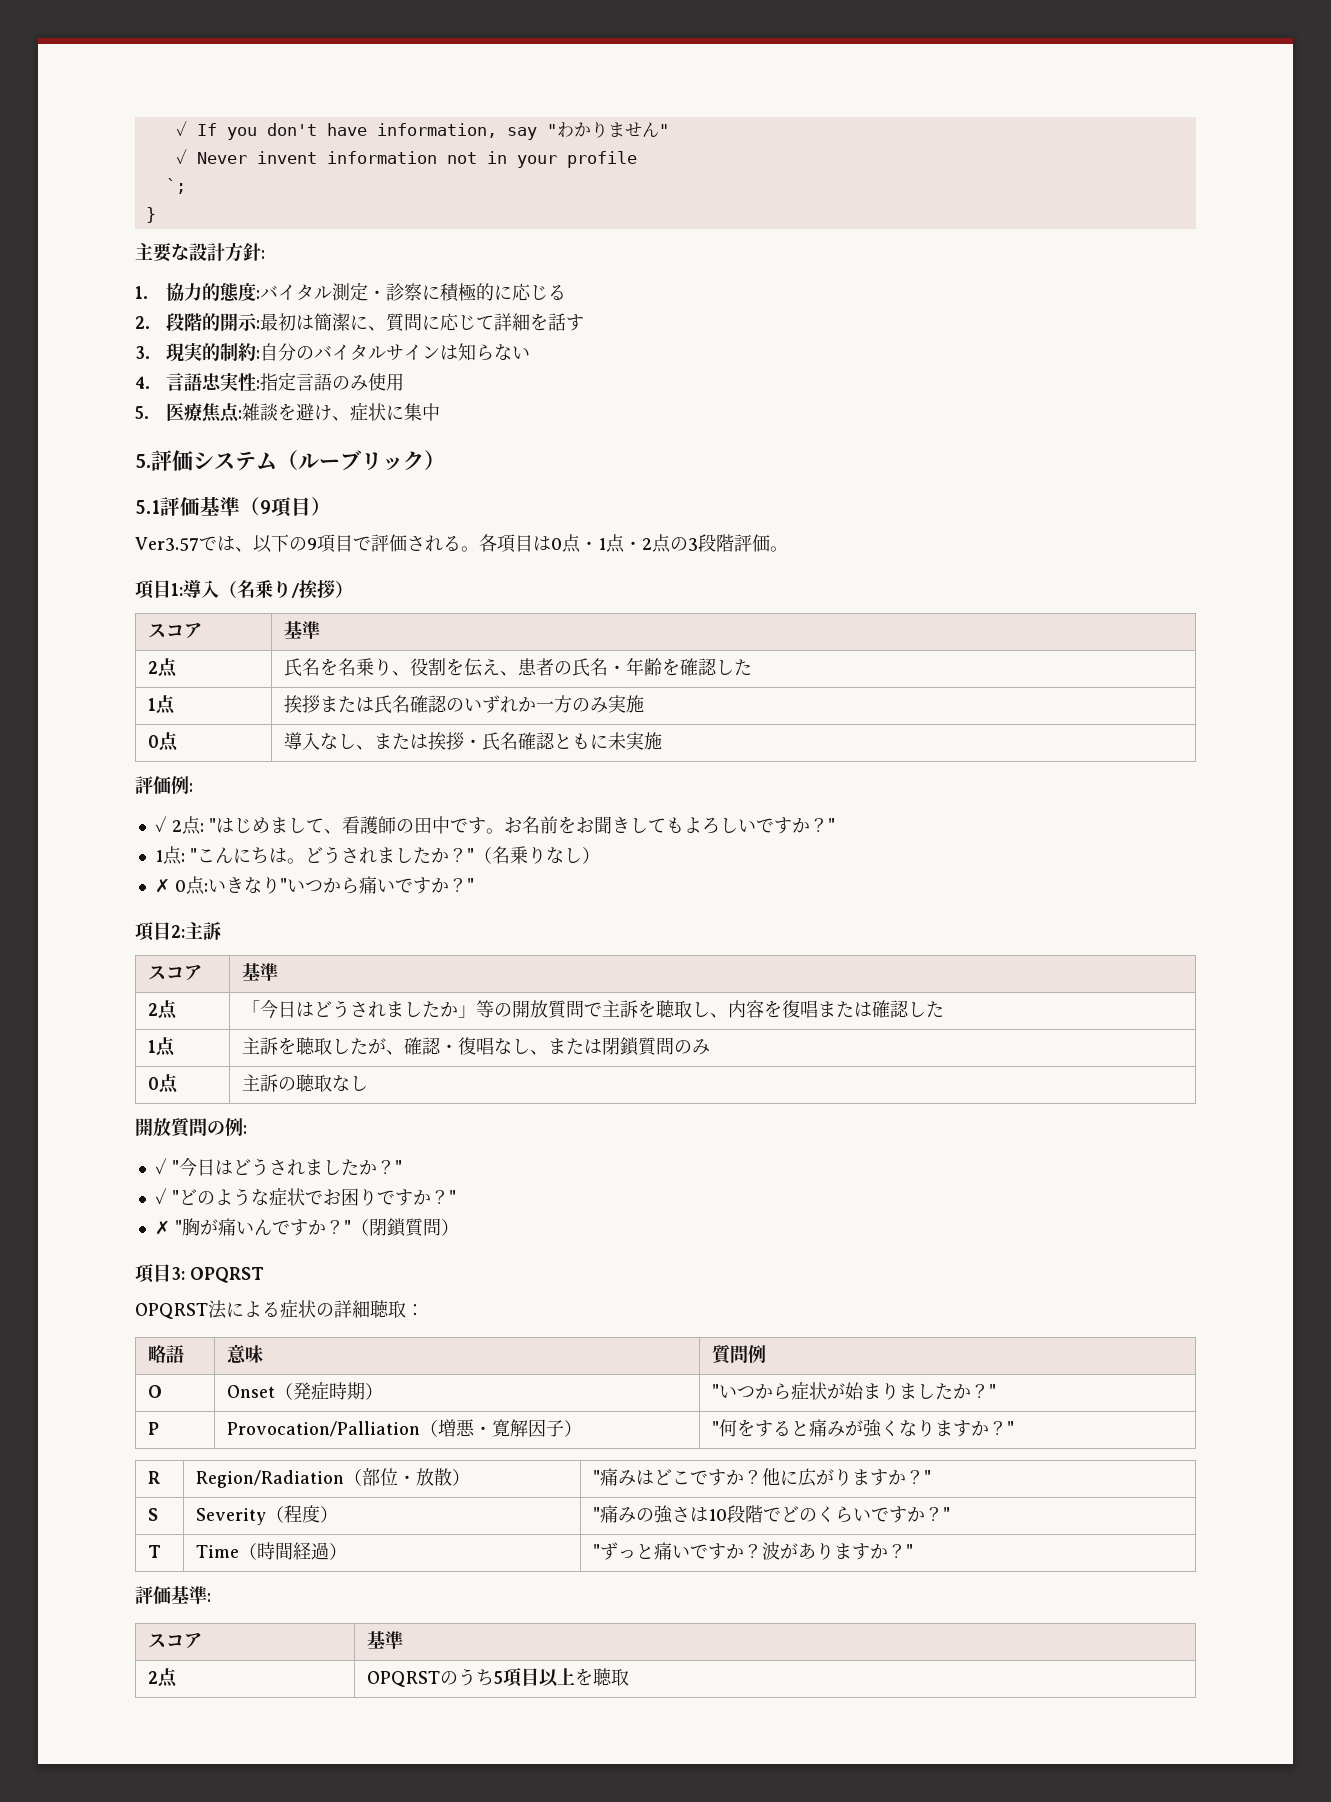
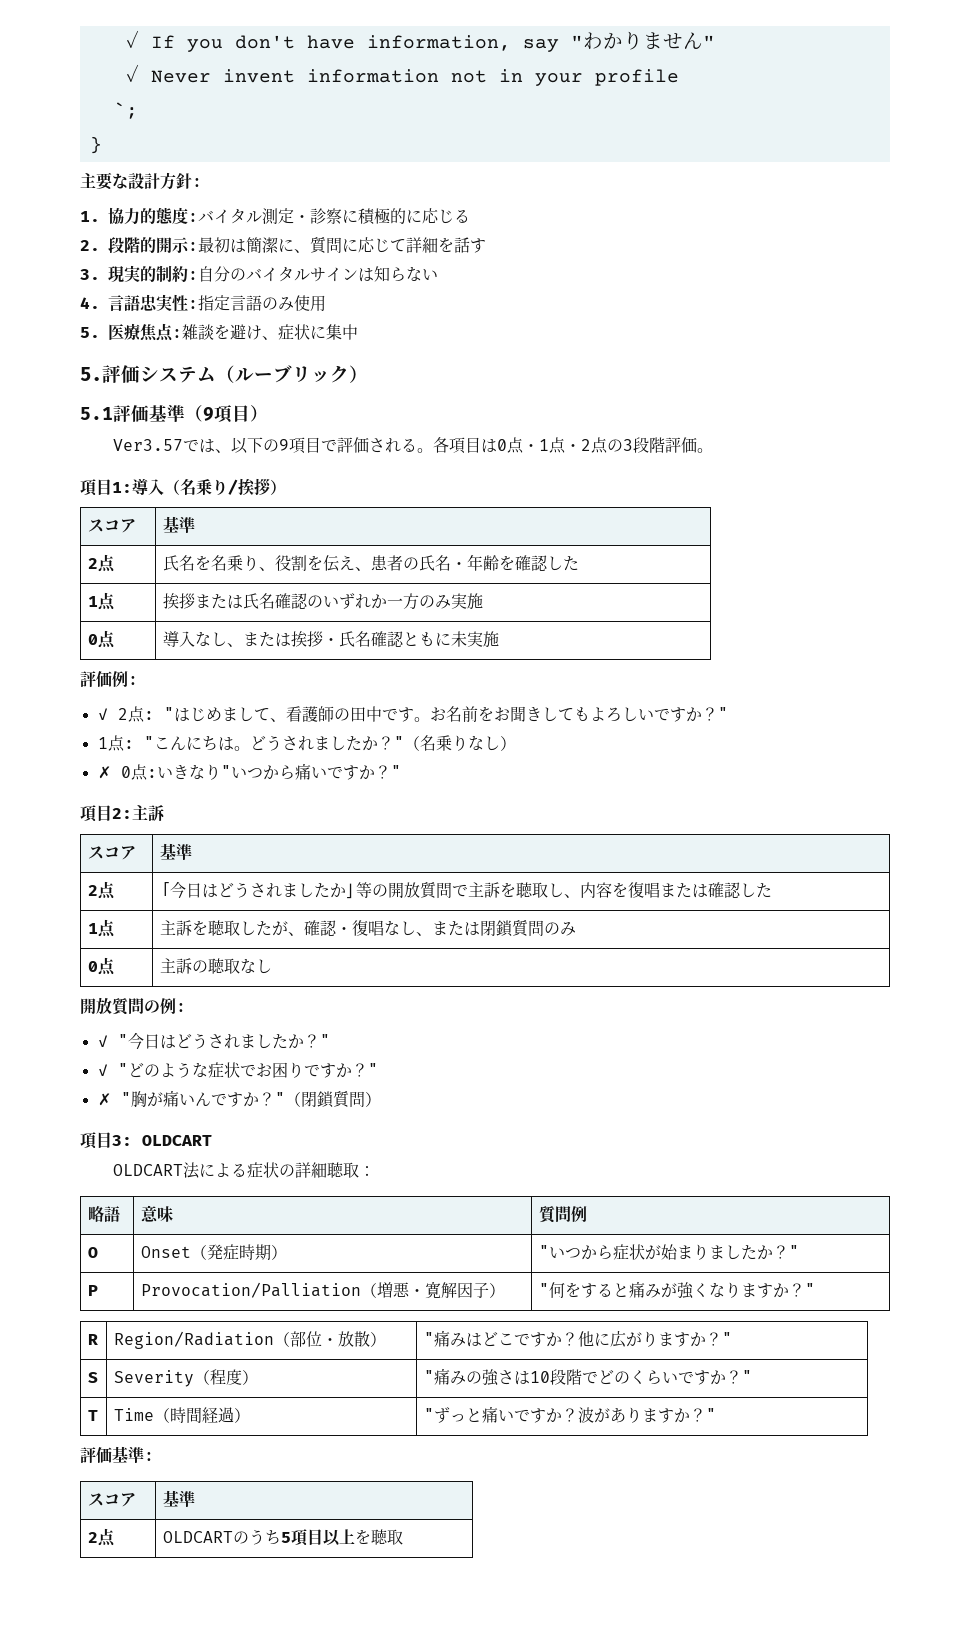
[190,1267,264,1283] [135,1303,208,1319] OPQRST // OPQRST -> [142,1135,212,1146] [113,1164,184,1176] OLDCART // OLDCART
[366,1671,440,1687] OPQRST -> [162,1531,233,1543] OLDCART

